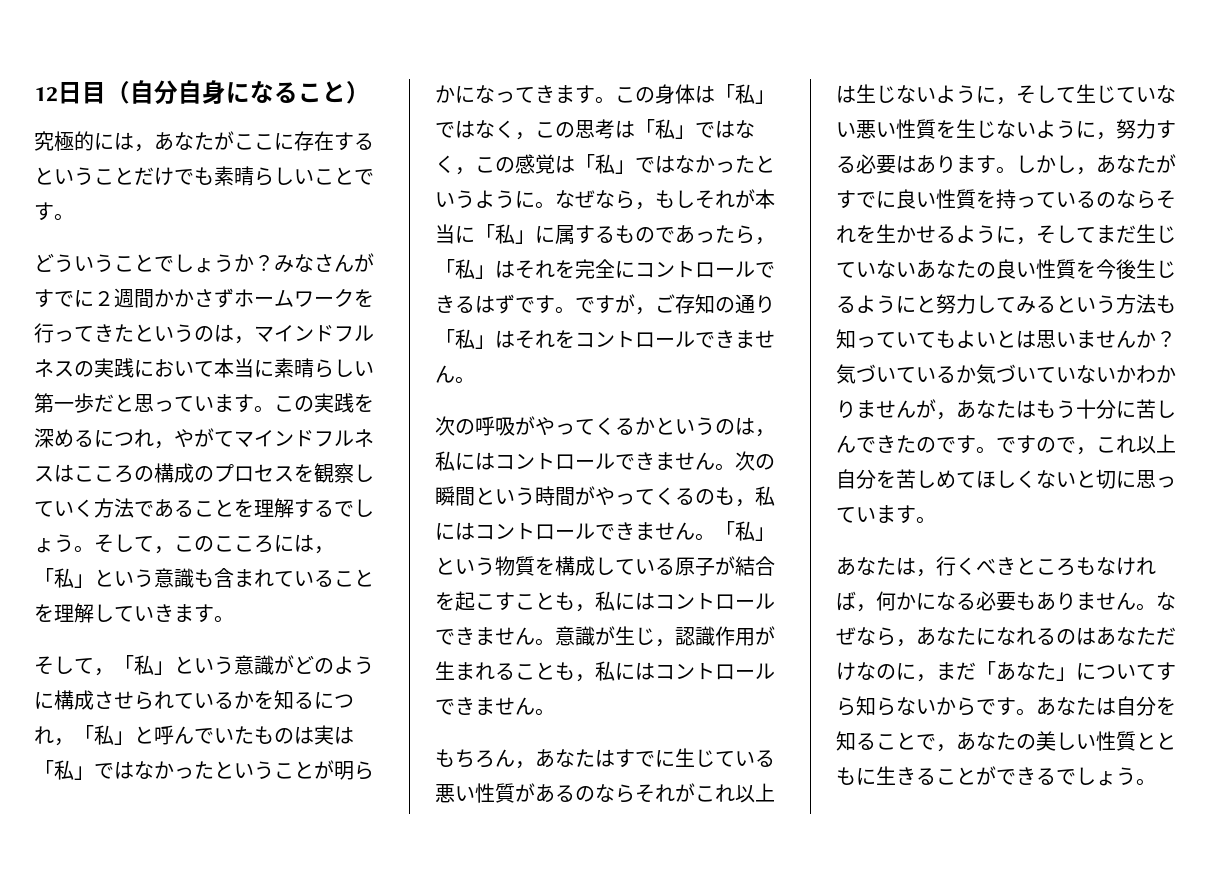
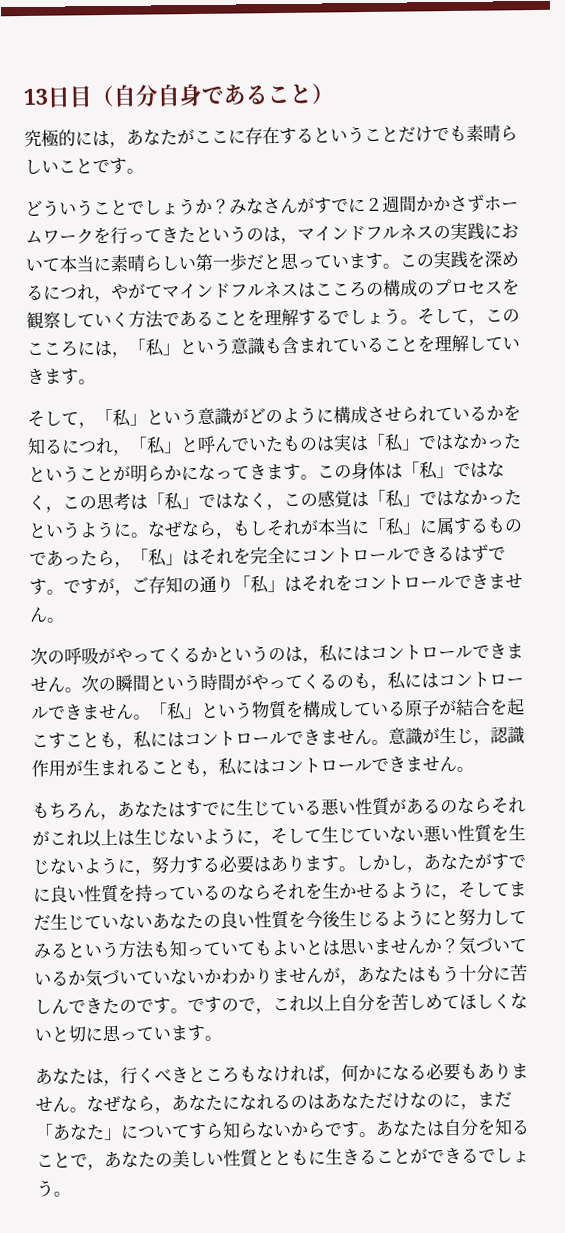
[34,87,58,102] 12 -> [23,88,48,105] 13
[226,81,274,103] にな -> [201,84,247,105] であ

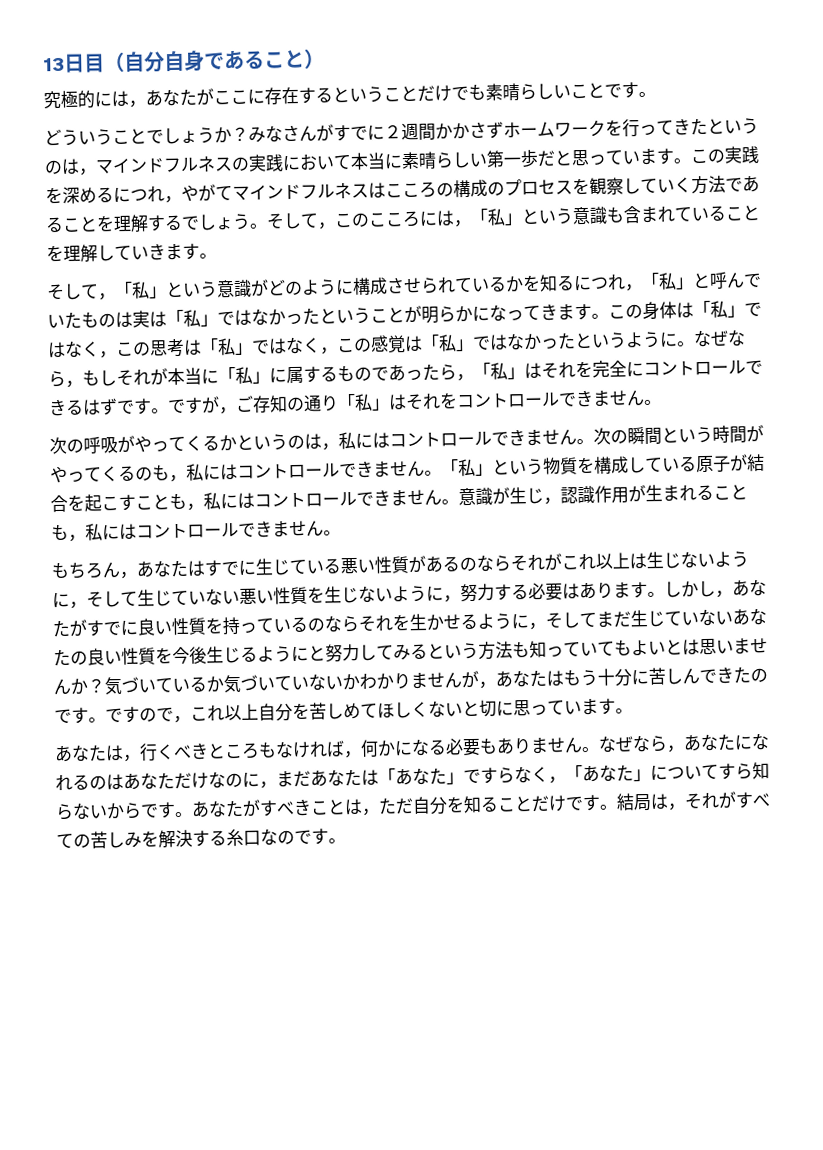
(512, 1099) none -> [310,765,566,787] あなたは「あなた」ですらなく，
[426,1118,530,1137] [36,1147,530,1171] [36,1179,54,1197] は自分を知ることで，あなたの美しい性質とともに生きることができるでしょう -> [242,791,771,817] [56,828,329,849] がすべきことは，ただ自分を知ることだけです。結局は，それがすべての苦しみを解決する糸口なのです

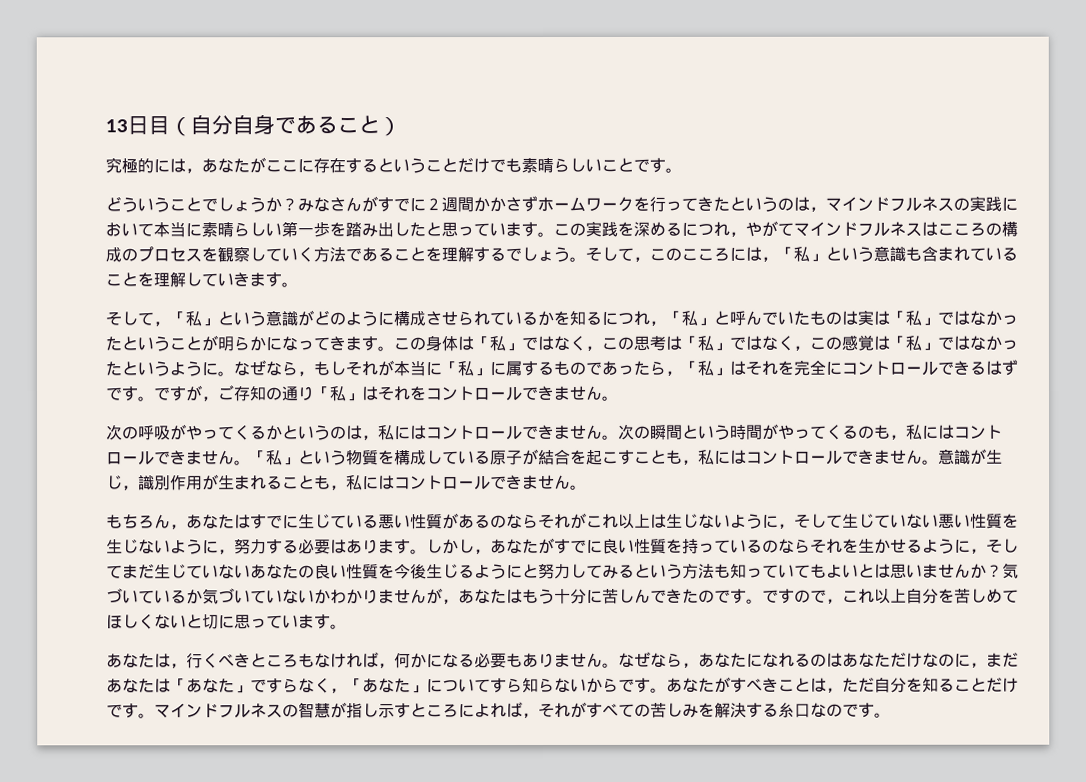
[537,150,556,167] だ -> [329,222,426,238] を踏み出した
[560,485,595,505] 認識 -> [138,475,171,491] 識別
[616,793,669,812] 結局は -> [154,702,523,719] マインドフルネスの智慧が指し示すところによれば

